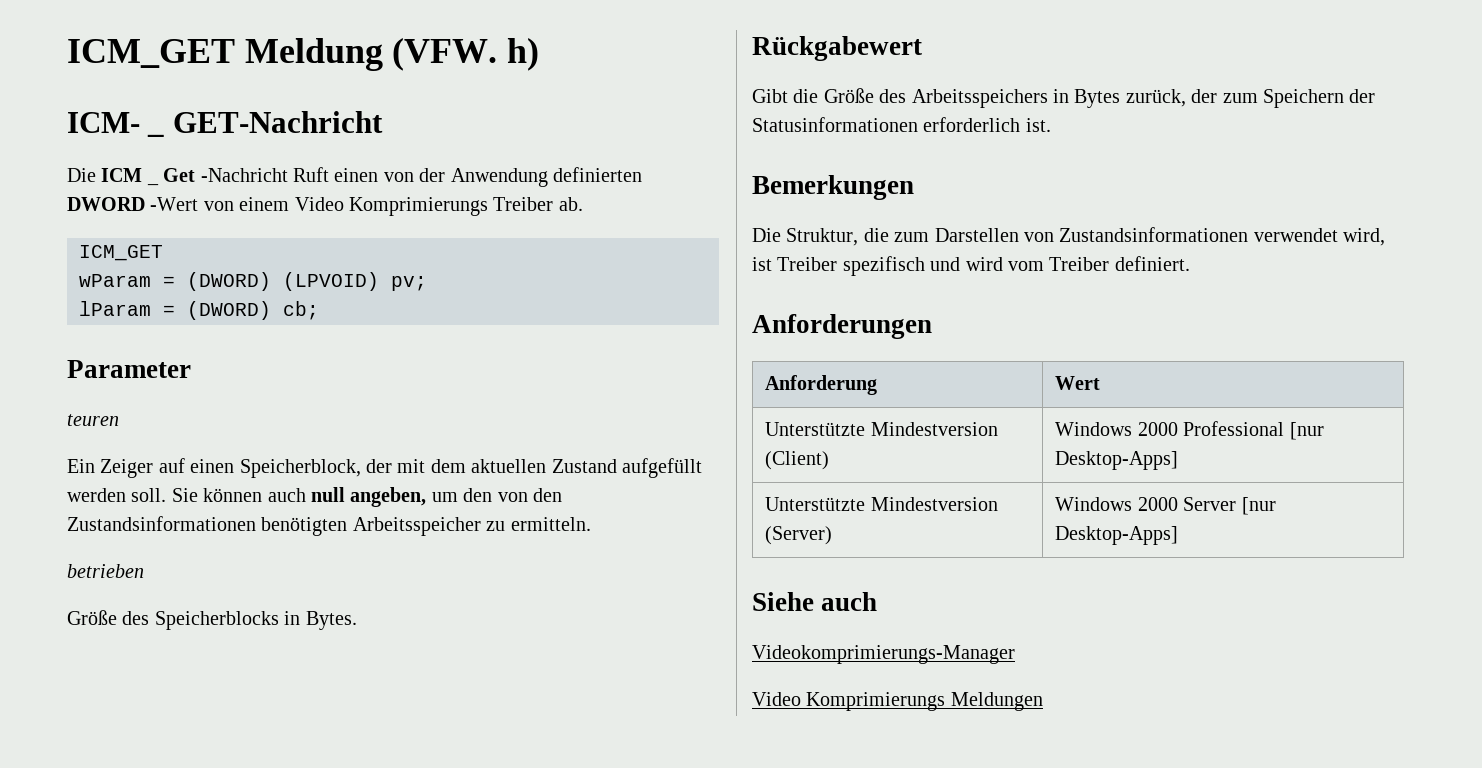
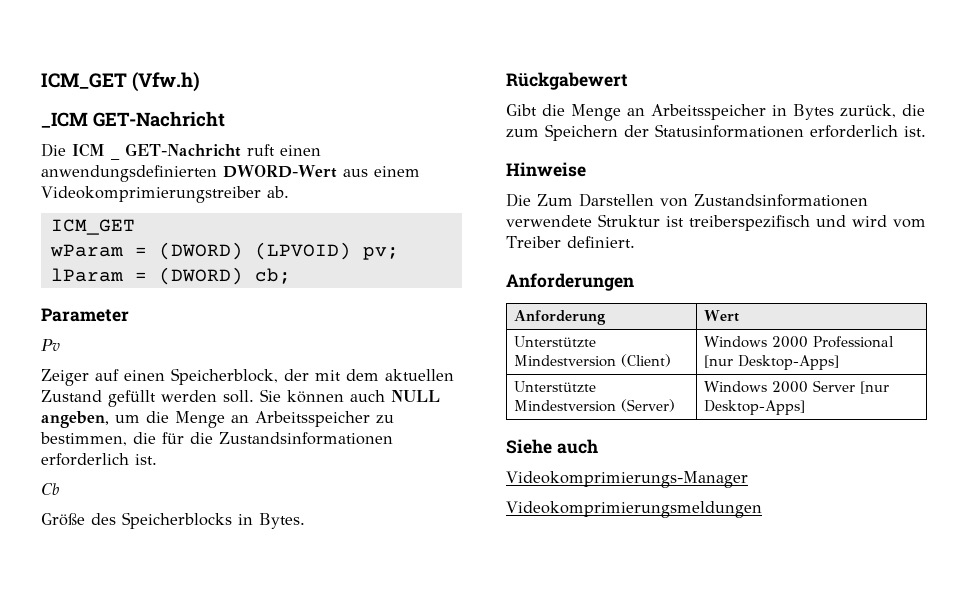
[67,38,540,71] [67,112,140,133] [147,133,165,137] ICM_GET Meldung (VFW. h) // ICM- _ -> [41,72,201,92] [41,112,88,128] ICM_GET (Vfw.h) // _ICM
[163,167,642,187] [67,197,554,216] Get -Nachricht Ruft einen von der Anwendung definierten DWORD -Wert von einem Video Komprimierungs Treiber -> [125,143,321,157] [41,165,420,182] [41,186,261,203] GET-Nachricht ruft einen anwendungsdefinierten DWORD-Wert aus einem Videokomprimierungstreiber
[67,414,119,426] [67,459,95,473] teuren // Ein -> [41,339,60,351] Pv //
[621,458,702,478] aufgefüllt -> [108,390,156,407] gefüllt
[311,487,345,502] null -> [391,390,440,402] NULL
[463,488,562,502] [67,516,591,536] [67,564,144,578] den von den Zustandsinformationen benötigten Arbeitsspeicher zu ermitteln. // betrieben -> [146,411,394,428] [40,432,393,446] [41,453,157,466] [41,483,59,495] die Menge an Arbeitsspeicher zu bestimmen, die für die Zustandsinformationen erforderlich ist. // Cb
[823,88,1048,108] Größe des Arbeitsspeichers -> [571,104,766,121] Menge an Arbeitsspeicher
[1191,89,1218,103] der -> [902,104,925,116] die
[752,175,914,200] [752,227,1386,246] [752,256,925,276] Bemerkungen // Die Struktur, die zum Darstellen von Zustandsinformationen verwendet wird, ist Treiber spezifisch -> [506,162,586,177] [506,193,868,207] [506,214,810,231] Hinweise // Die Zum Darstellen von Zustandsinformationen verwendete Struktur ist treiberspezifisch
[752,692,1043,711] Video Komprimierungs Meldungen -> [506,501,762,518] Videokomprimierungsmeldungen

